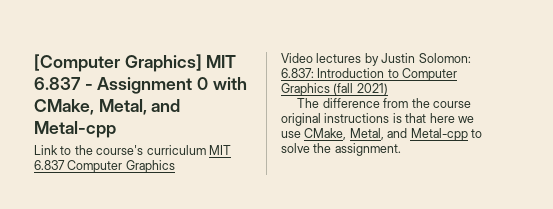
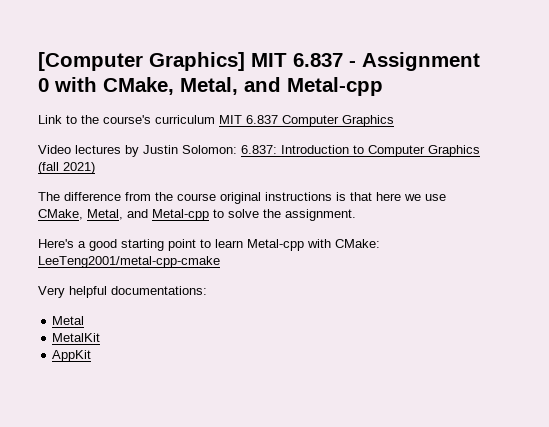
(401, 149) none -> [38,239,380,251] [38,256,220,268] [38,286,207,298] [52,316,85,325] [52,333,101,342] [52,350,92,362] // Here's a good starting point to learn Metal-cpp with CMake: LeeTeng2001/metal-cpp-cmake // Very helpful documentations: // Metal // MetalKit // AppKit

